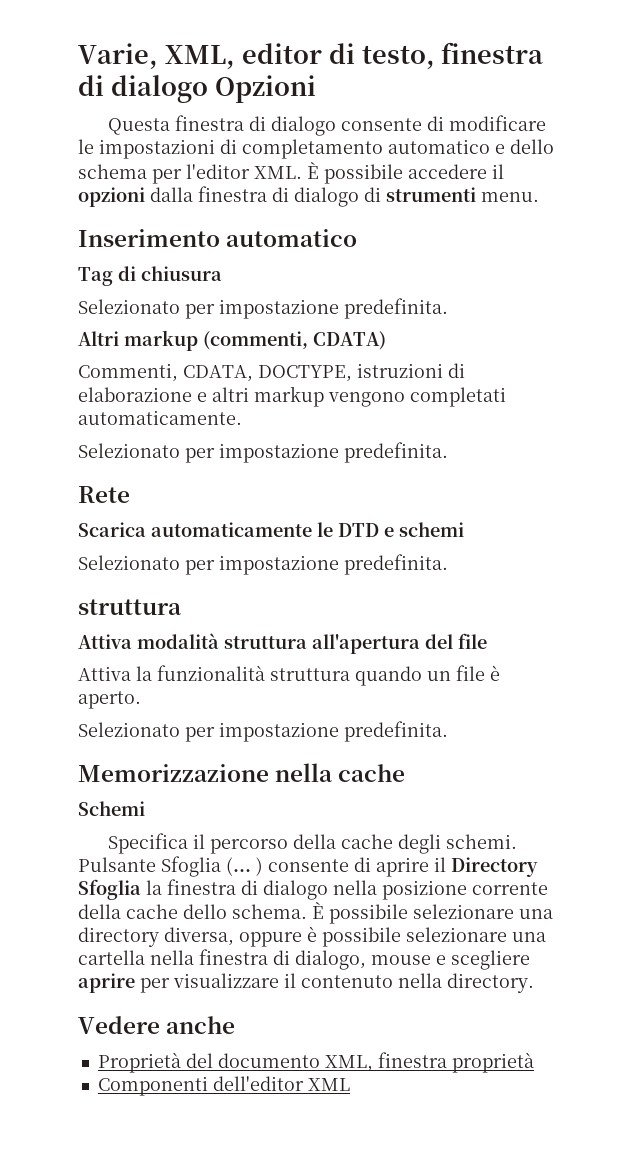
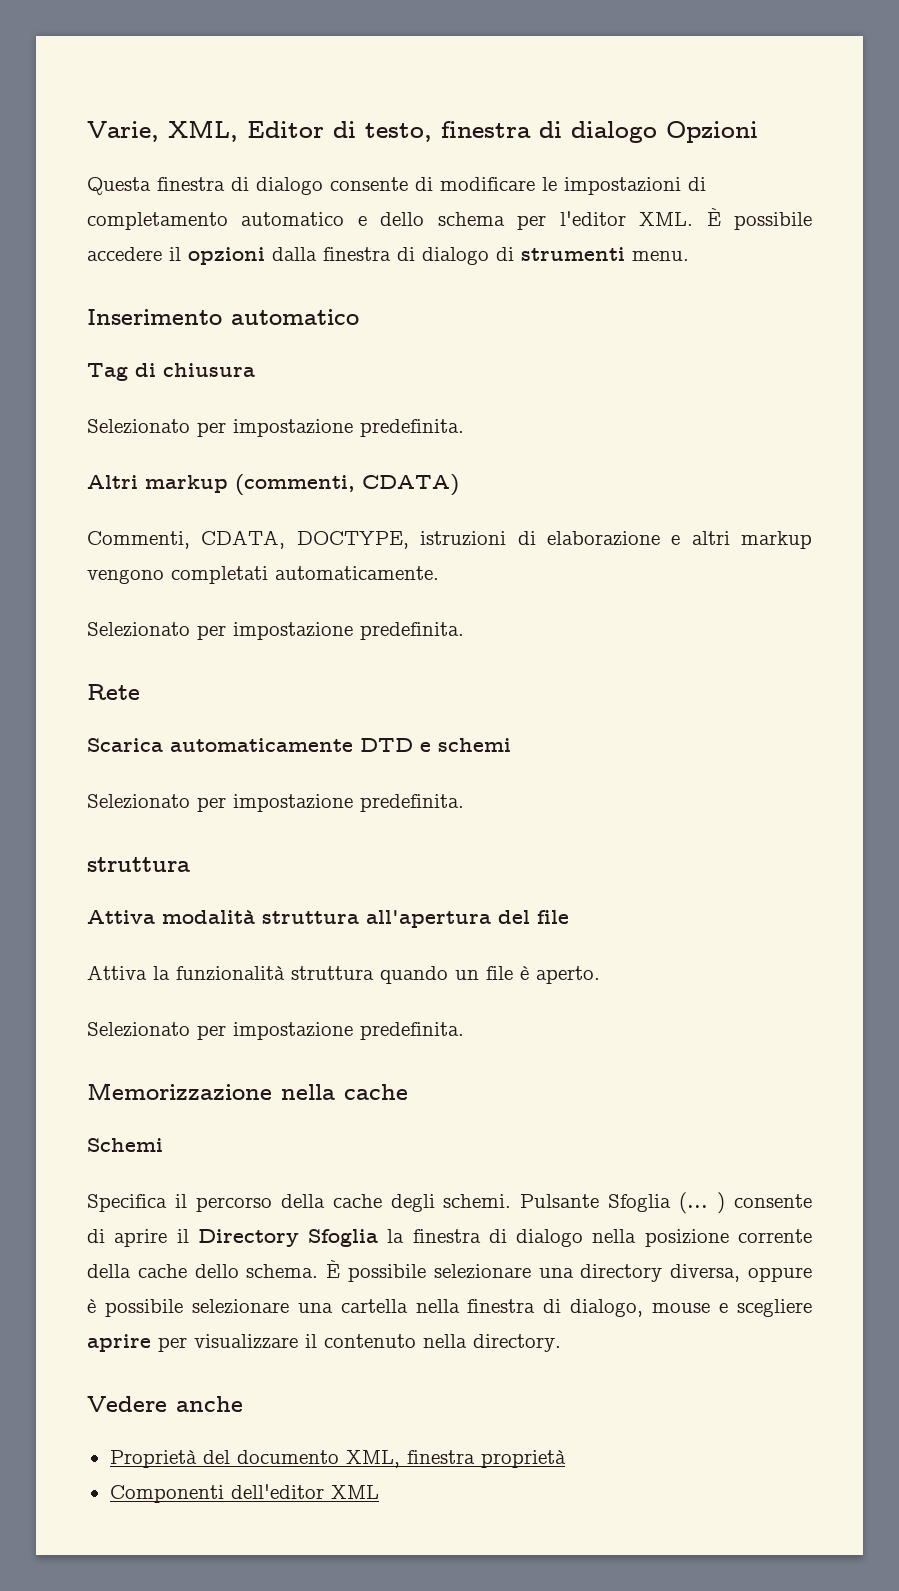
[241,43,322,64] editor -> [247,121,324,138] Editor
[317,522,333,537] le -> (353, 745) none

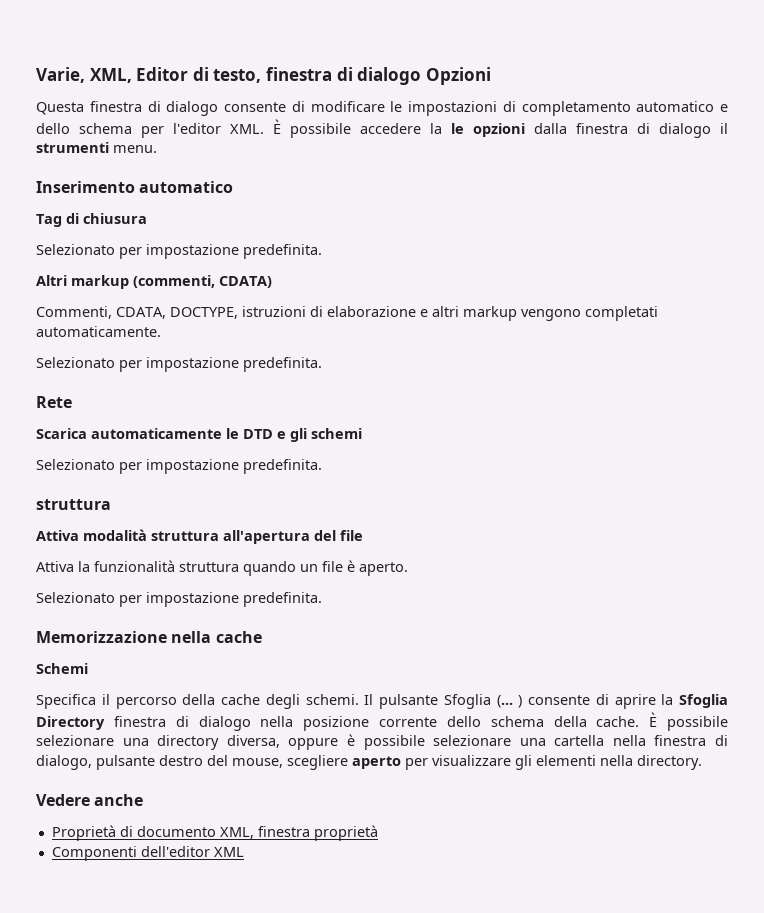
[169,247,181,261] il -> [430,123,464,134] la le
[496,247,514,261] di -> [720,123,728,134] il
(353, 745) none -> [226,428,239,439] le
(431, 747) none -> [290,428,307,442] gli
[520,1194,600,1208] Pulsante -> [364,694,438,709] Il pulsante
[176,1229,405,1247] il Directory Sfoglia la -> [661,694,728,708] [36,716,105,730] la Sfoglia Directory
[87,1264,319,1278] della cache dello schema. -> [446,716,640,727] dello schema della cache.
[652,1299,812,1317] [87,1334,416,1352] mouse e scegliere aprire per visualizzare il contenuto -> [96,755,596,770] pulsante destro del mouse, scegliere aperto per visualizzare gli elementi
[202,1450,230,1464] del -> [119,826,133,837] di

